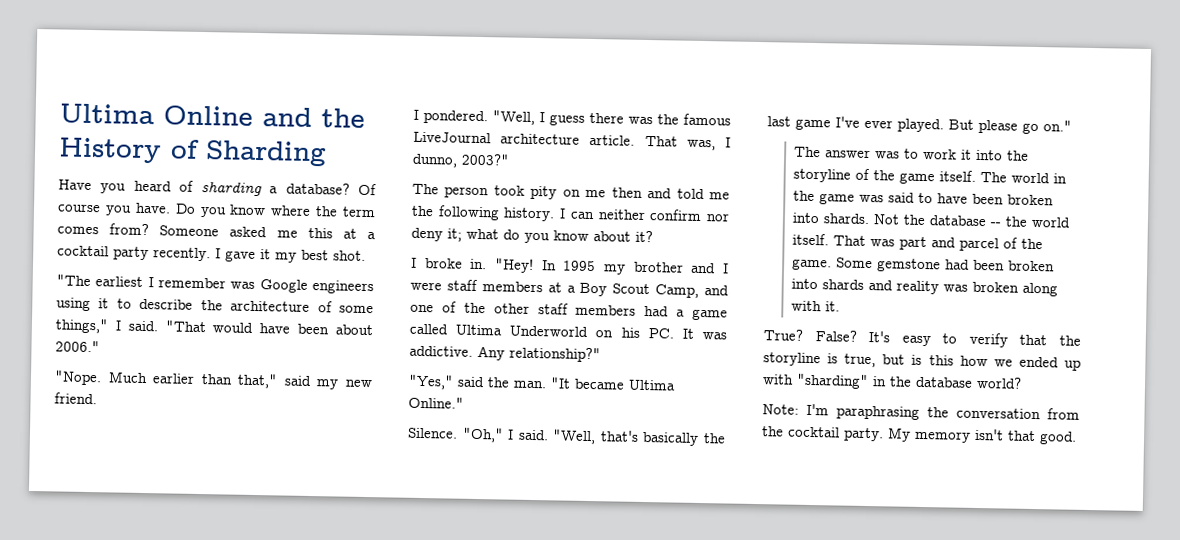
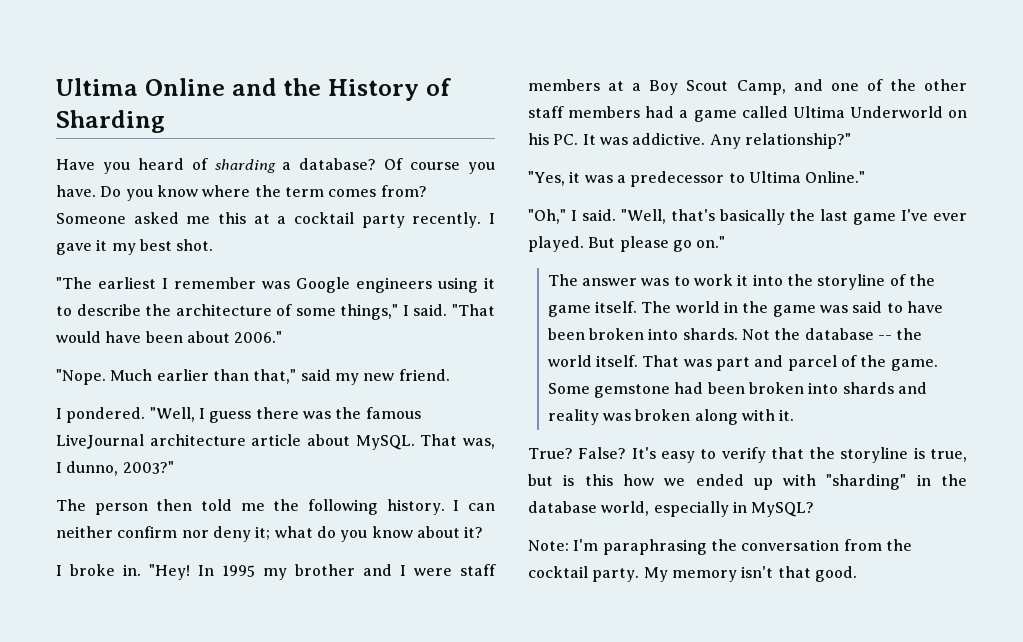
[589,134,636,146] article. -> [251,434,415,450] article about MySQL.
[493,185,673,200] took pity on me then and -> [156,499,193,511] then
[408,374,625,390] "Yes," said the man. "It became -> [528,171,745,187] "Yes, it was a predecessor to
[407,427,458,439] Silence. -> (866, 177) none
[976,376,1022,389] world? -> [601,501,815,517] world, especially in MySQL?

